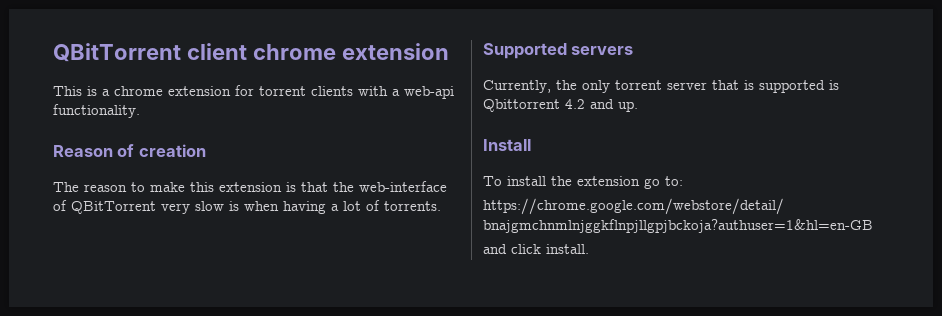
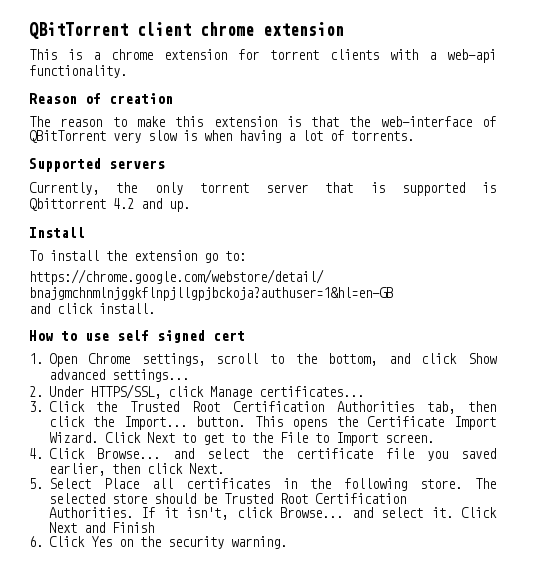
(589, 249) none -> [29,330,245,343] [29,353,497,367] [48,369,189,382] [29,384,364,399] [29,401,496,414] [48,416,496,430] [48,432,434,446] [29,448,496,461] [48,463,224,476] [29,478,496,491] [48,493,406,504] [48,507,497,520] [48,522,154,533] [29,536,287,549] // How to use self signed cert // 1. Open Chrome settings, scroll to the bottom, and click Show advanced settings... // 2. Under HTTPS/SSL, click Manage certificates... // 3. Click the Trusted Root Certification Authorities tab, then click the Import... button. This opens the Certificate Import Wizard. Click Next to get to the File to Import screen. // 4. Click Browse... and select the certificate file you saved earlier, then click Next. // 5. Select Place all certificates in the following store. The selected store should be Trusted Root Certification Authorities. If it isn't, click Browse... and select it. Click Next and Finish // 6. Click Yes on the security warning.

